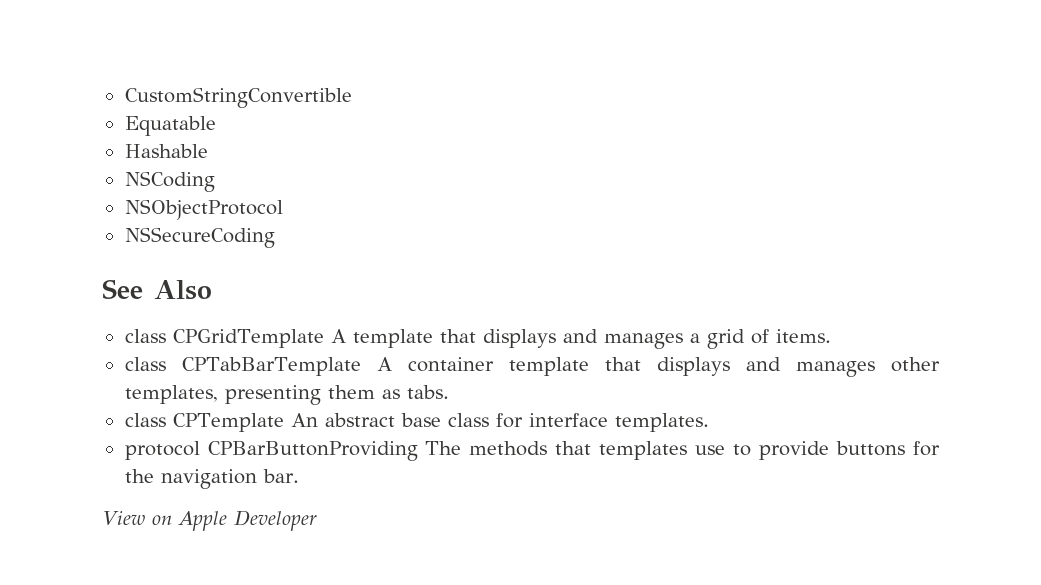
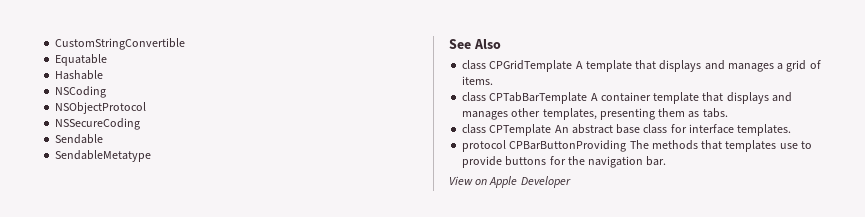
(275, 237) none -> [55,134,104,144] [55,150,152,162] // Sendable // SendableMetatype

